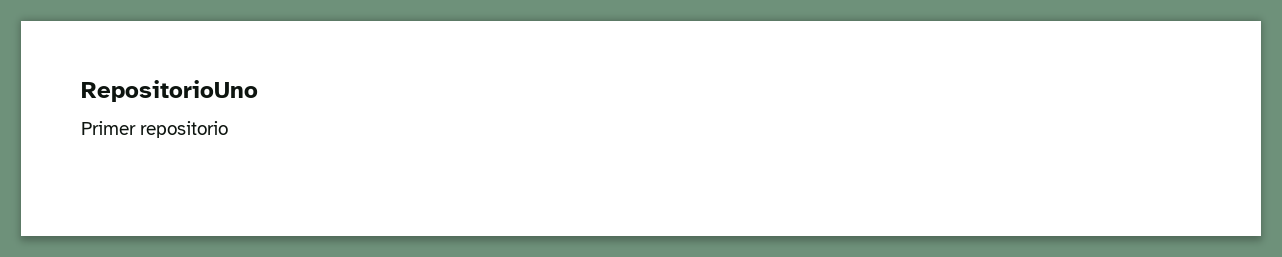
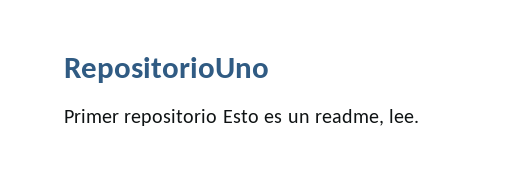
(229, 129) none -> [222,109,420,126] Esto es un readme, lee.

